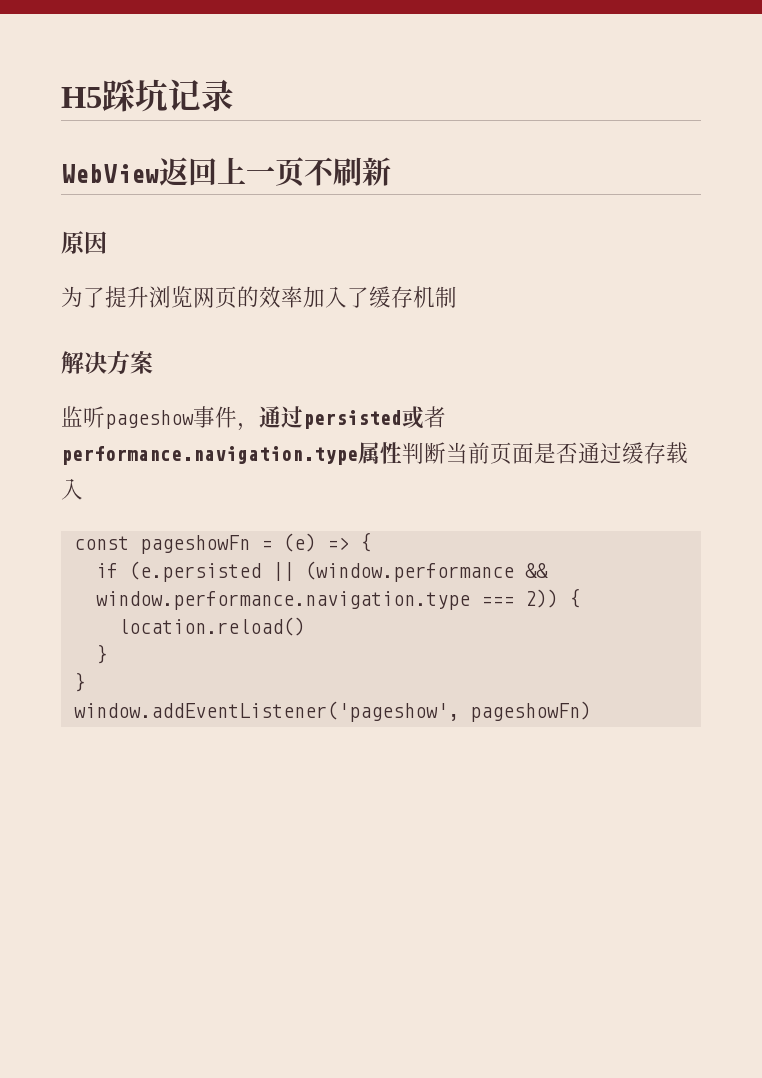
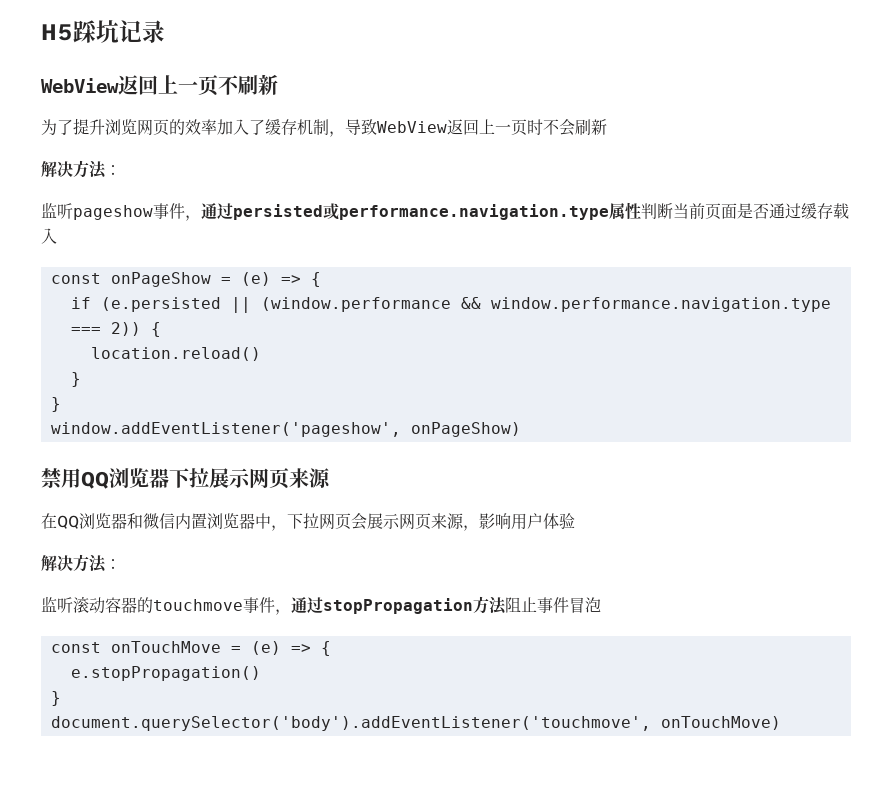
[61,231,107,254] // 原因 -> (278, 84) none
[61,351,153,374] // 解决方案 -> [329,119,607,137] [41,160,121,179] ，导致WebView返回上一页时不会刷新 // 解决方法：
[424,406,446,428] 者 -> (339, 211) none
[139,535,250,554] pageshowFn -> [110,272,211,287] onPageShow
[469,701,591,722] pageshowFn) -> [410,422,521,437] [41,468,331,489] [41,513,575,531] [41,554,121,573] [41,596,601,615] [50,641,331,656] [70,666,261,681] [50,691,61,706] [50,716,781,731] onPageShow) // 禁用QQ浏览器下拉展示网页来源 // 在QQ浏览器和微信内置浏览器中，下拉网页会展示网页来源，影响用户体验 // 解决方法： // 监听滚动容器的touchmove事件，通过stopPropagation方法阻止事件冒泡 // const onTouchMove = (e) => { // e.stopPropagation() // } // document.querySelector('body').addEventListener('touchmove', onTouchMove)

